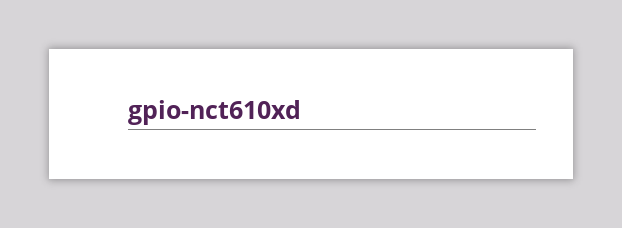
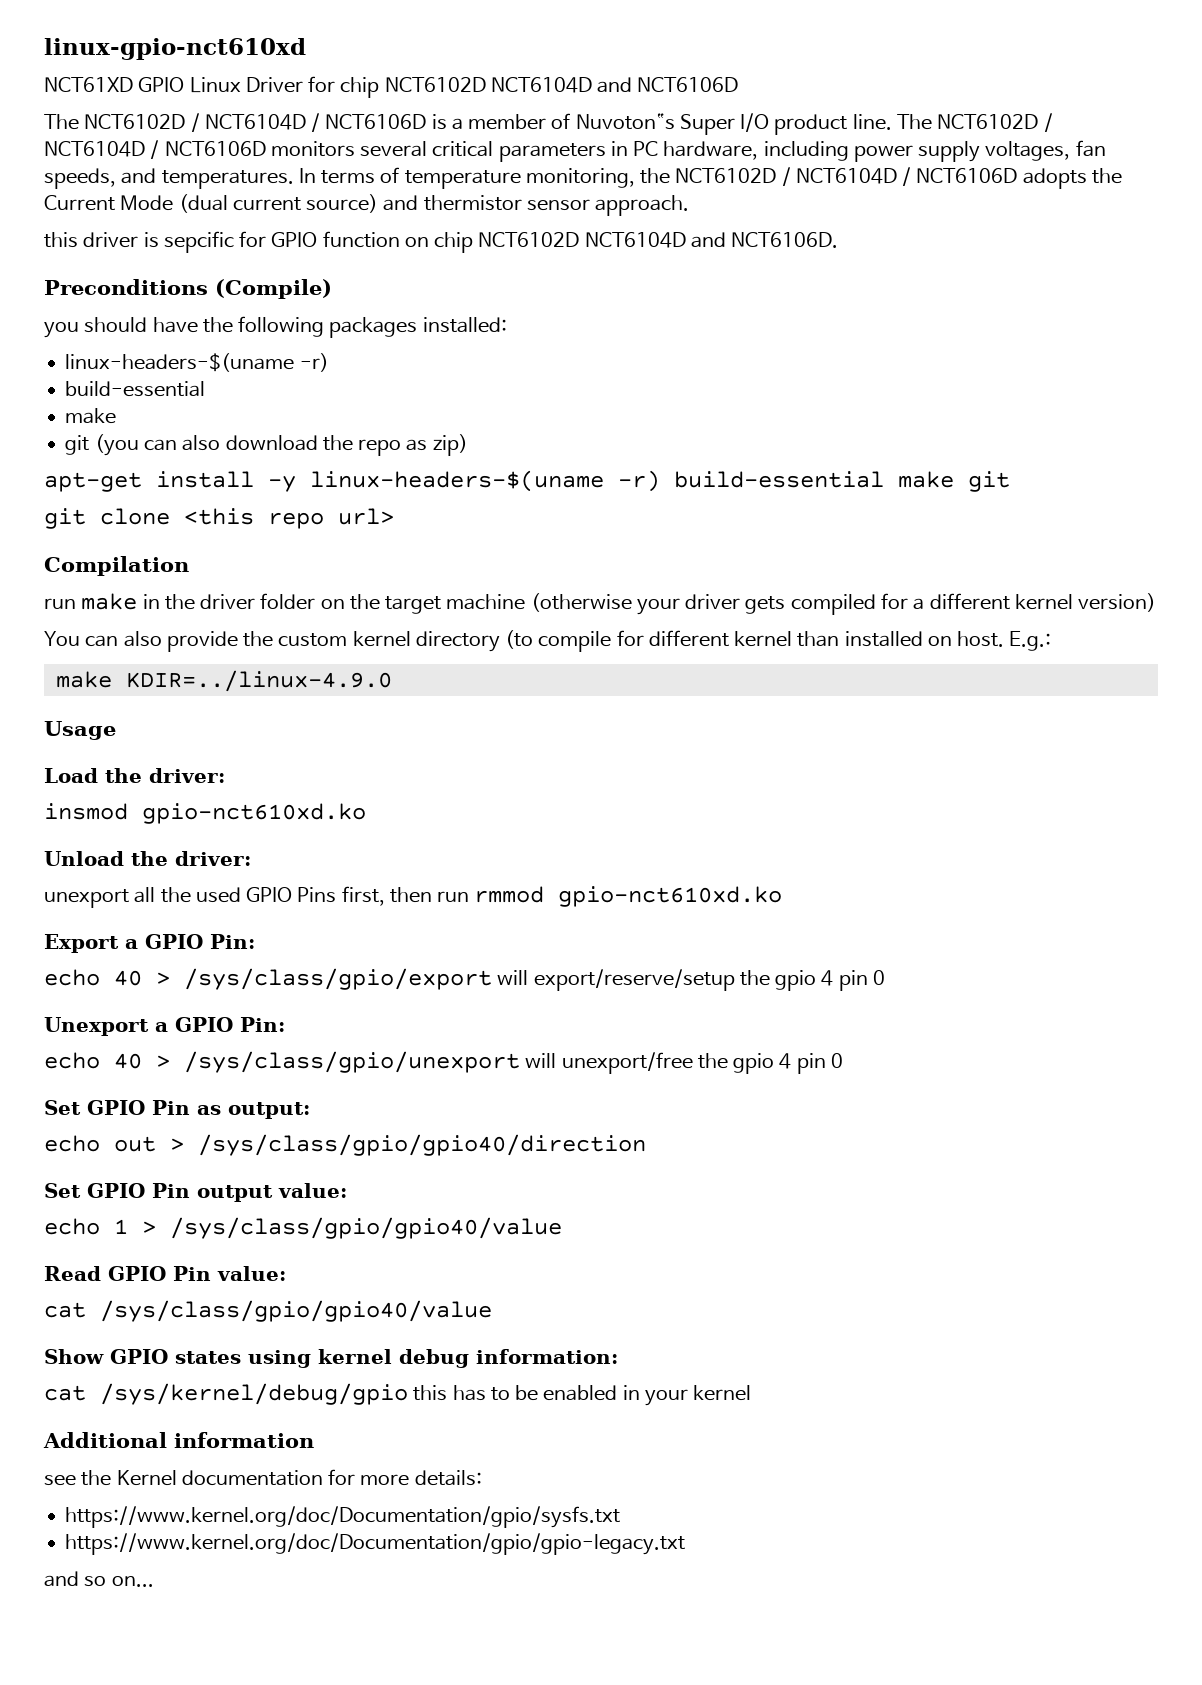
[128,100,301,125] gpio-nct610xd -> [44,38,306,60] [44,76,739,98] [44,113,1053,135] [44,140,1106,162] [44,167,1122,189] [44,194,690,216] [44,231,839,253] [44,279,332,299] [44,316,507,338] [65,353,329,372] [65,381,206,397] [65,408,117,424] [65,434,468,456] [44,470,1010,492] [44,508,394,529] [44,556,189,576] [44,593,1157,615] [44,630,1052,652] [55,670,392,692] [44,721,116,740] [44,768,225,783] [44,803,366,824] [44,851,251,866] [44,886,783,908] [44,934,255,953] [44,968,885,991] [44,1017,285,1036] [44,1051,843,1074] [44,1100,310,1119] [44,1134,646,1156] [44,1183,347,1202] [44,1217,562,1239] [44,1266,286,1281] [44,1300,492,1322] [44,1349,618,1368] [44,1383,752,1406] [43,1432,314,1448] [44,1469,482,1486] [65,1506,621,1528] [65,1533,686,1555] [44,1571,154,1587] linux-gpio-nct610xd // NCT61XD GPIO Linux Driver for chip NCT6102D NCT6104D and NCT6106D // The NCT6102D / NCT6104D / NCT6106D is a member of Nuvoton‟s Super I/O product line. The NCT6102D / NCT6104D / NCT6106D monitors several critical parameters in PC hardware, including power supply voltages, fan speeds, and temperatures. In terms of temperature monitoring, the NCT6102D / NCT6104D / NCT6106D adopts the Current Mode (dual current source) and thermistor sensor approach. // this driver is sepcific for GPIO function on chip NCT6102D NCT6104D and NCT6106D. // Preconditions (Compile) // you should have the following packages installed: // linux-headers-$(uname -r) // build-essential // make // git (you can also download the repo as zip) // apt-get install -y linux-headers-$(uname -r) build-essential make git // git clone <this repo url> // Compilation // run make in the driver folder on the target machine (otherwise your driver gets compiled for a different kernel version) // You can also provide the custom kernel directory (to compile for different kernel than installed on host. E.g.: // make KDIR=../linux-4.9.0 // Usage // Load the driver: // insmod gpio-nct610xd.ko // Unload the driver: // unexport all the used GPIO Pins first, then run rmmod gpio-nct610xd.ko // Export a GPIO Pin: // echo 40 > /sys/class/gpio/export will export/reserve/setup the gpio 4 pin 0 // Unexport a GPIO Pin: // echo 40 > /sys/class/gpio/unexport will unexport/free the gpio 4 pin 0 // Set GPIO Pin as output: // echo out > /sys/class/gpio/gpio40/direction // Set GPIO Pin output value: // echo 1 > /sys/class/gpio/gpio40/value // Read GPIO Pin value: // cat /sys/class/gpio/gpio40/value // Show GPIO states using kernel debug information: // cat /sys/kernel/debug/gpio this has to be enabled in your kernel // Additional information // see the Kernel documentation for more details: // https://www.kernel.org/doc/Documentation/gpio/sysfs.txt // https://www.kernel.org/doc/Documentation/gpio/gpio-legacy.txt // and so on...

